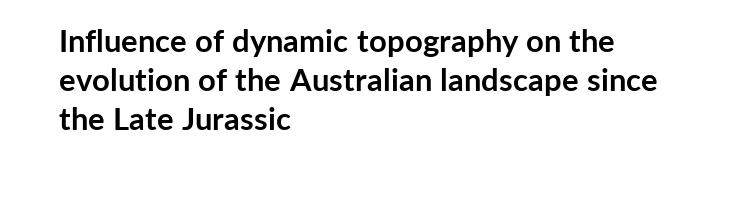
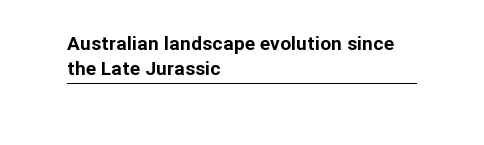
[59,29,616,57] [59,68,282,91] Influence of dynamic topography on the evolution of the -> (67, 43) none
(579, 82) none -> [260,36,343,50] evolution

